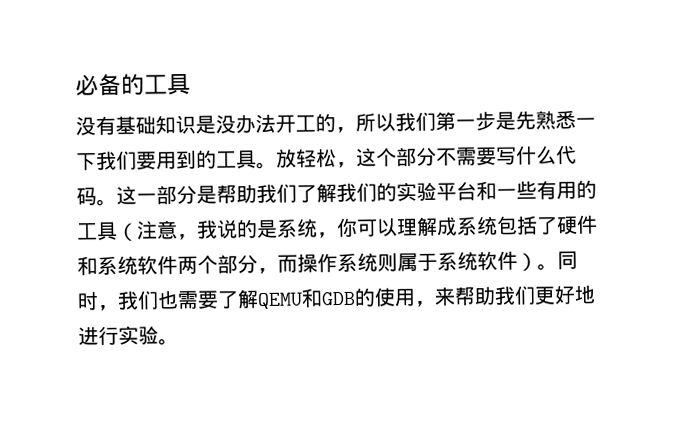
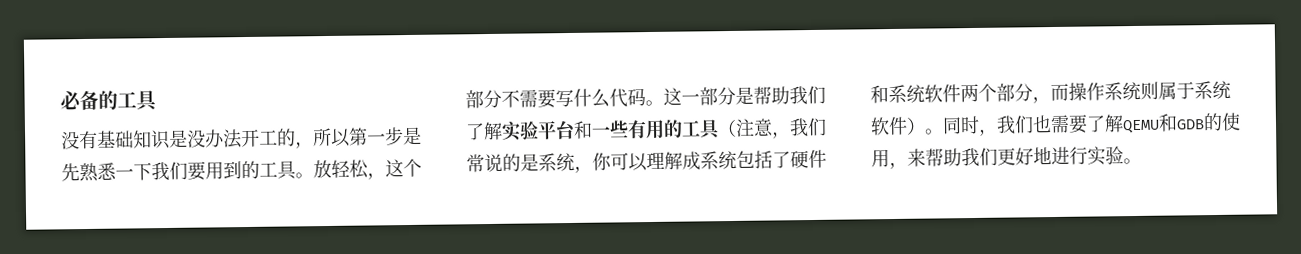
[395,111,436,132] 我们 -> (351, 137) none
[336,182,397,203] 我们的 -> (503, 131) none
(218, 229) none -> [807,117,827,137] [466,154,485,173] 们常

